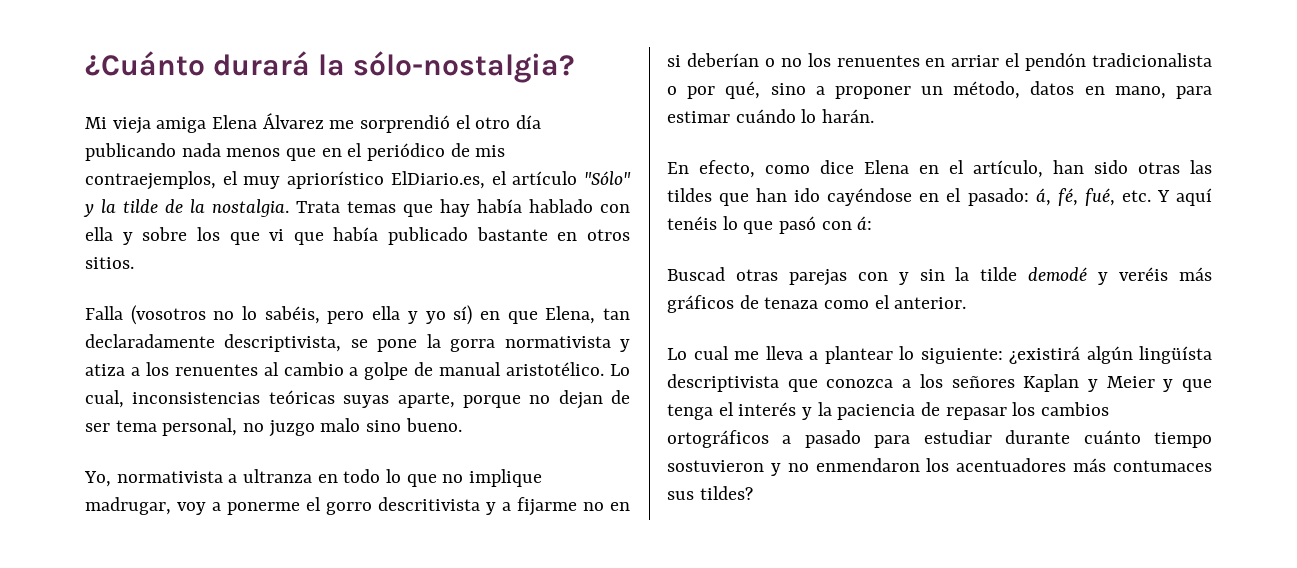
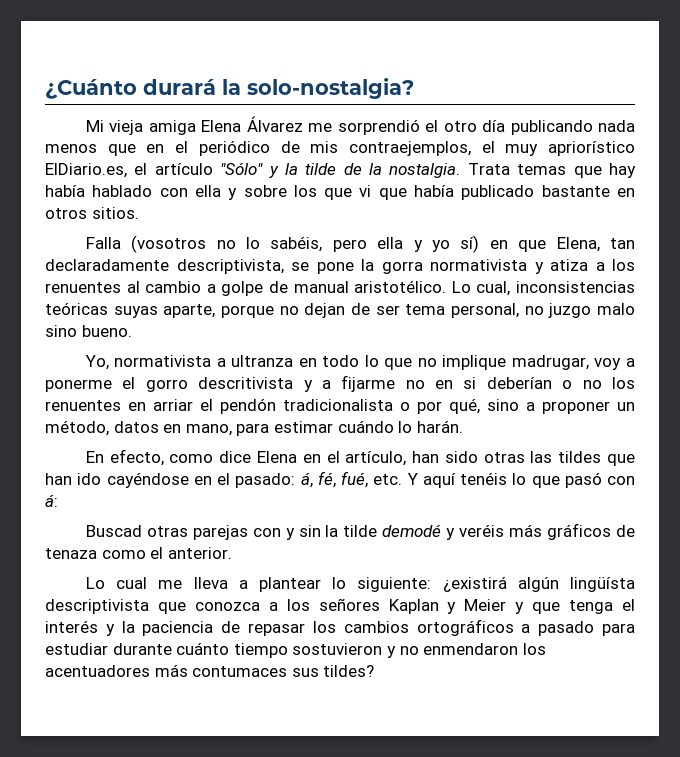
[353,51,576,83] sólo-nostalgia? -> [247,78,414,99] solo-nostalgia?

